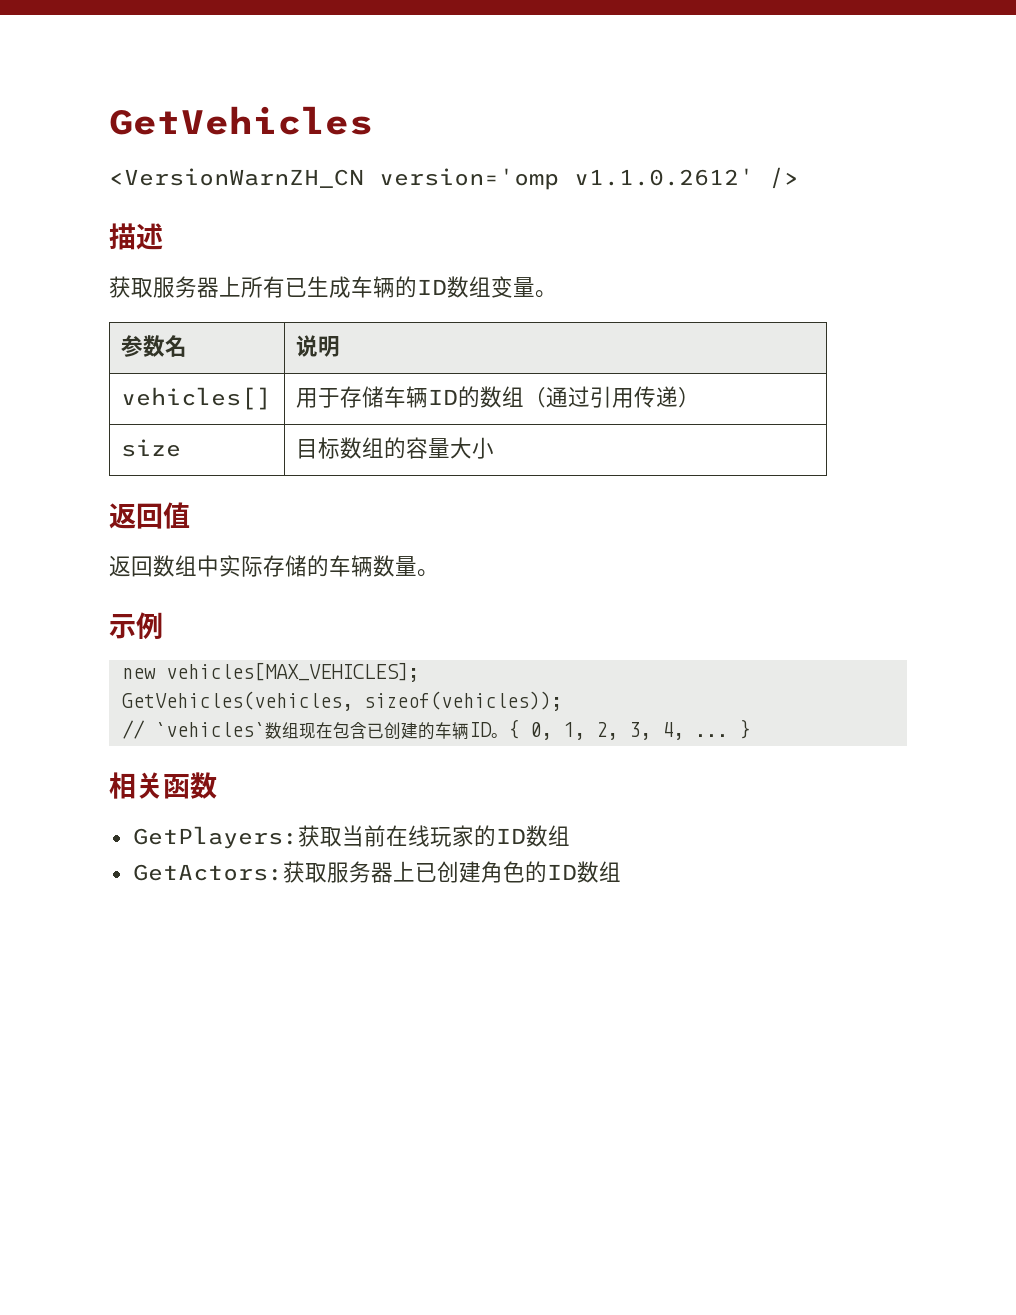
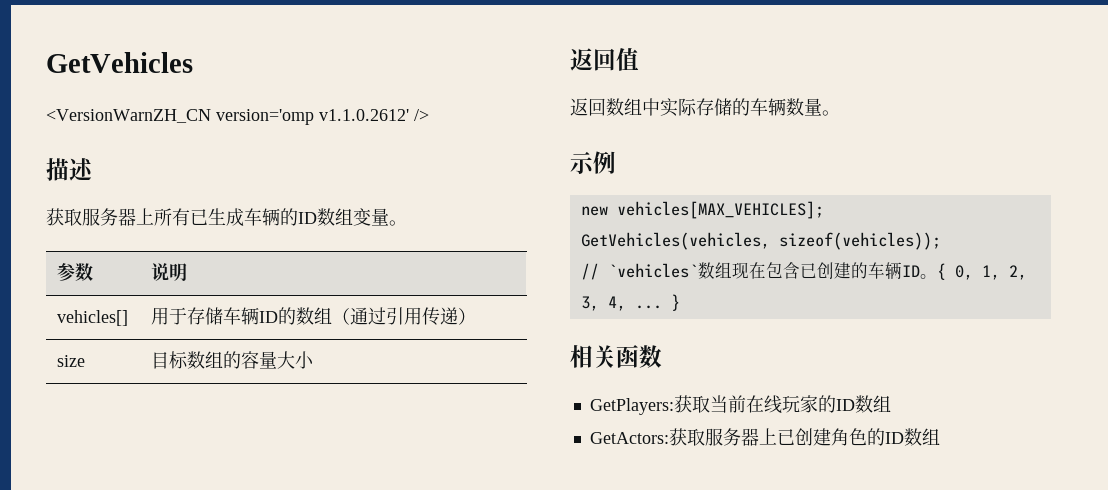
[165,335,188,357] 名 -> (94, 272) none

